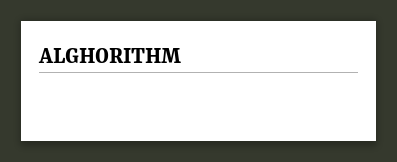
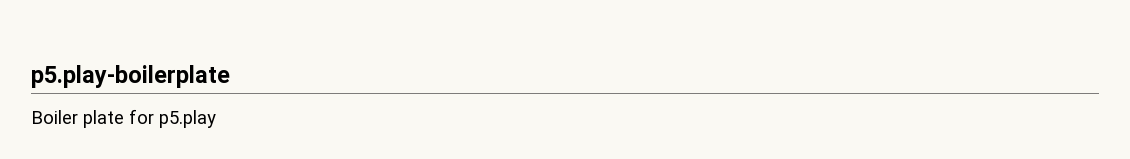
[38,48,181,63] ALGHORITHM -> [31,65,230,88] [31,109,216,128] p5.play-boilerplate // Boiler plate for p5.play

